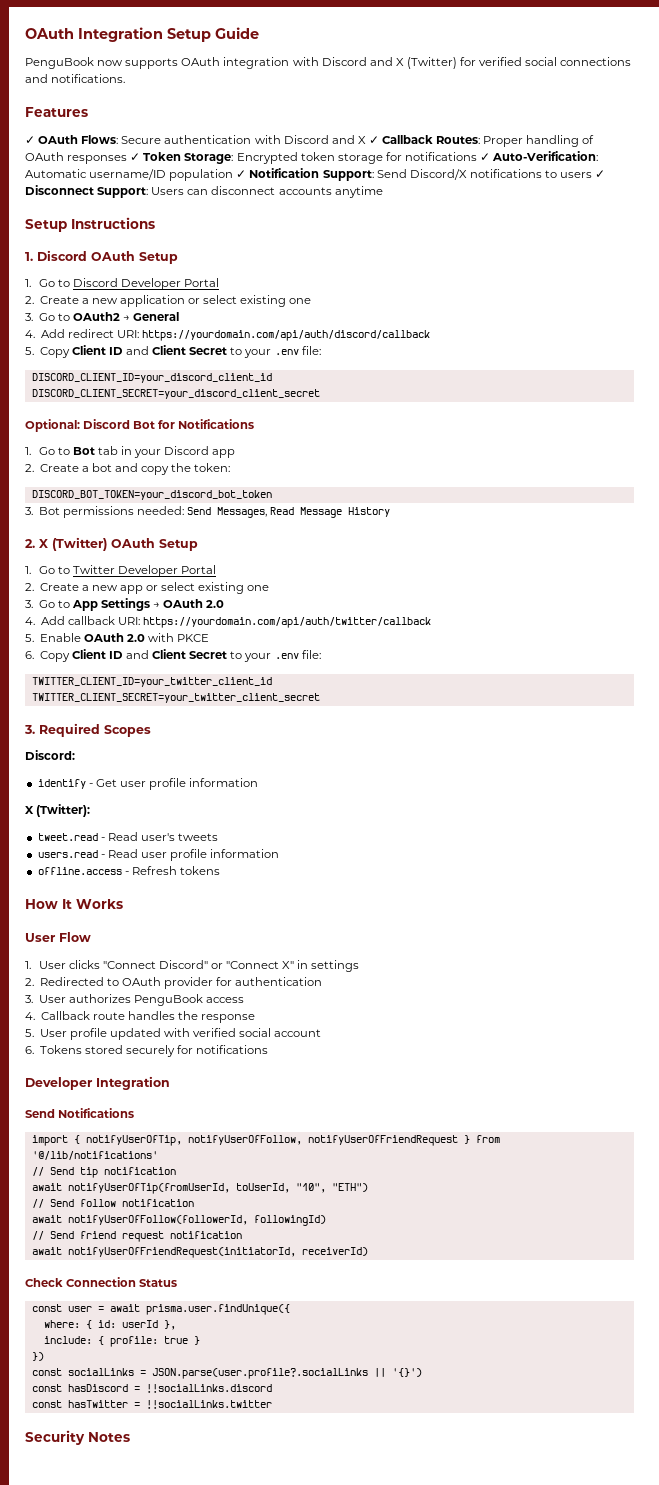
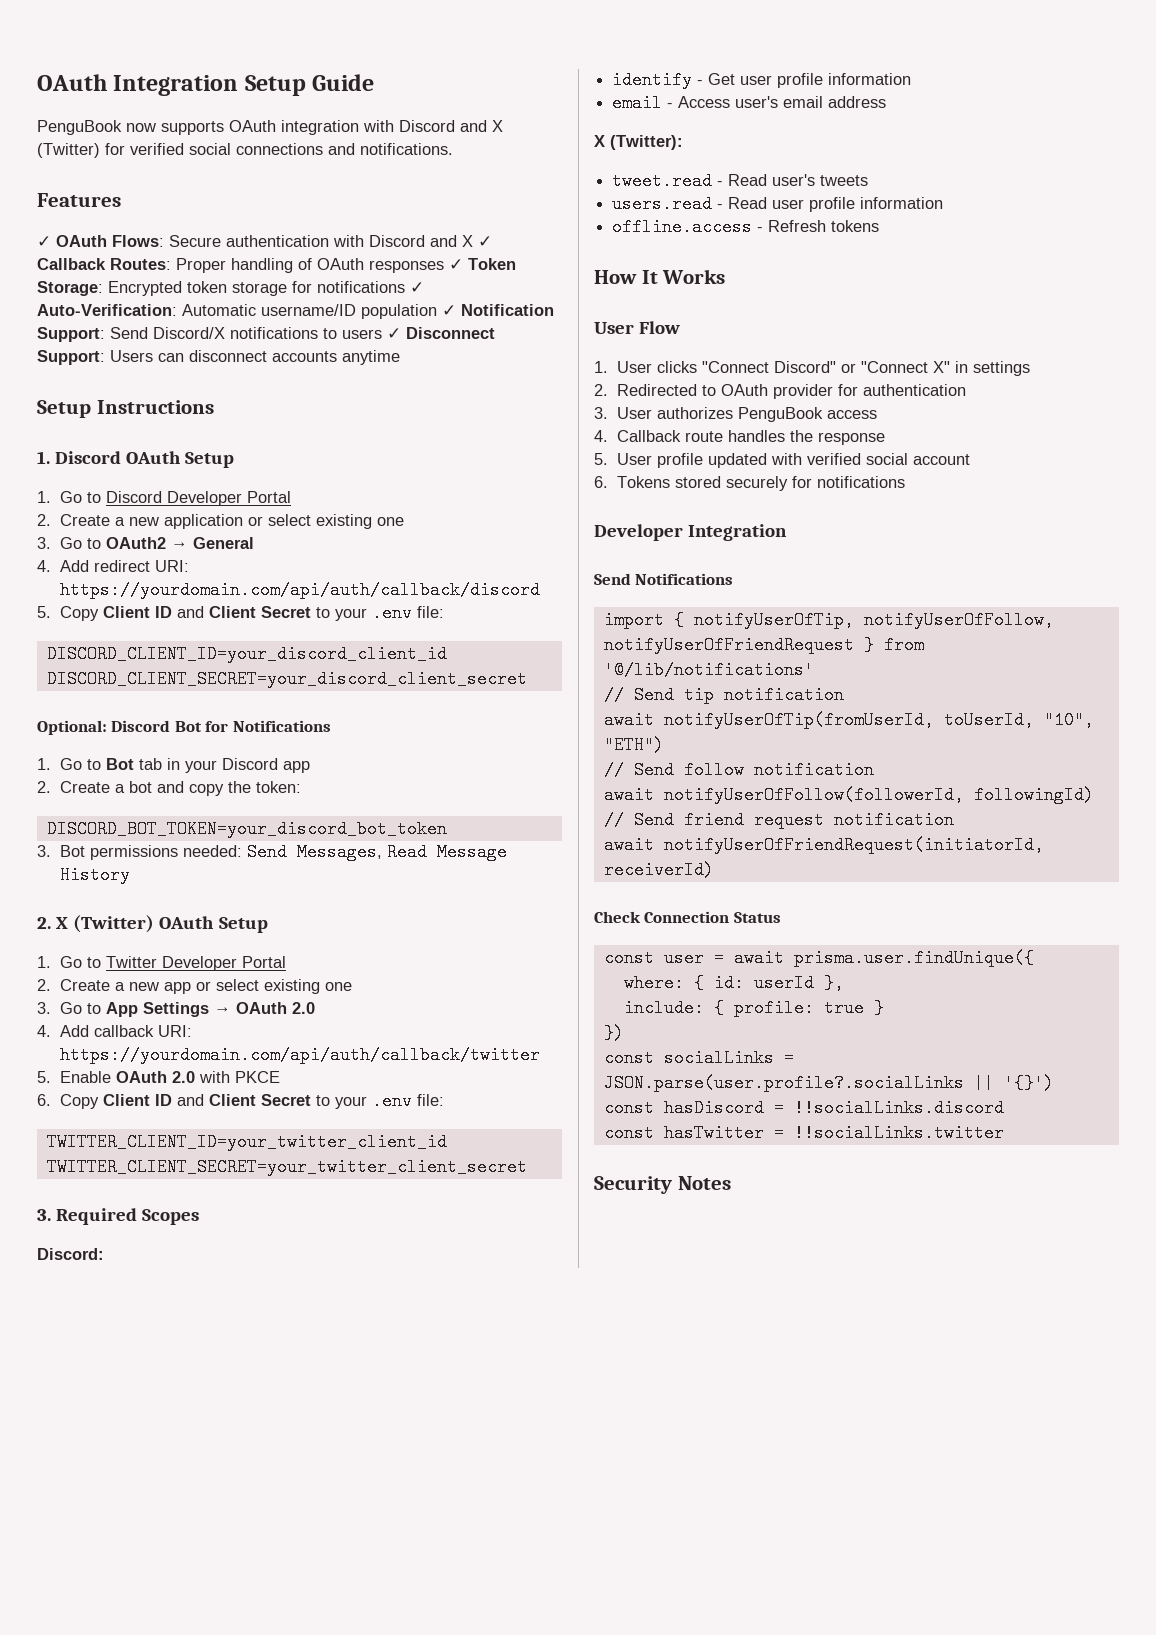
[142,330,431,341] https://yourdomain.com/api/auth/discord/callback -> [60,581,541,599] https://yourdomain.com/api/auth/callback/discord
[143,617,432,628] https://yourdomain.com/api/auth/twitter/callback -> [60,1046,541,1064] https://yourdomain.com/api/auth/callback/twitter
(259, 782) none -> [612,94,887,112] // email - Access user's email address

